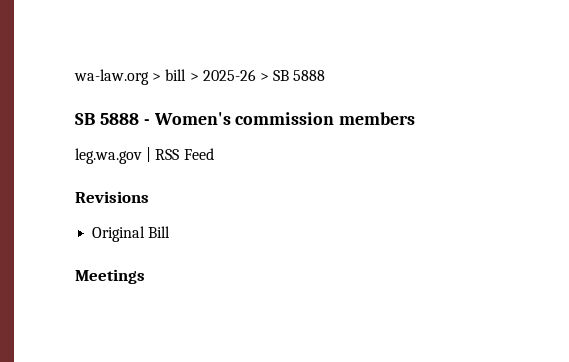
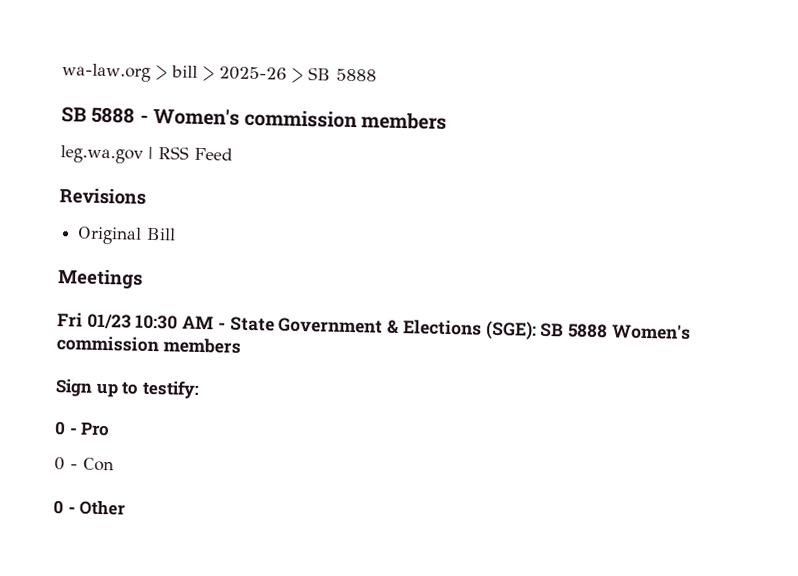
(145, 276) none -> [57,312,691,340] [56,335,241,354] [55,379,200,399] [54,421,111,437] [54,457,114,472] [53,500,127,516] // Fri 01/23 10:30 AM - State Government & Elections (SGE): SB 5888 Women's commission members // Sign up to testify: // 0 - Pro // 0 - Con // 0 - Other

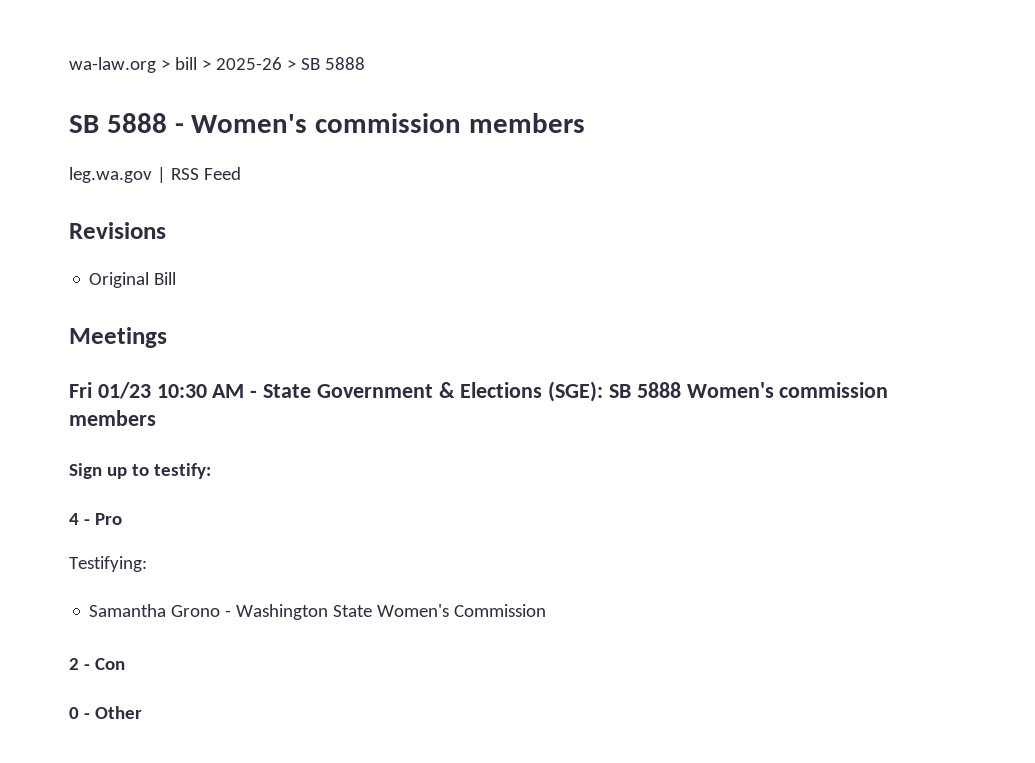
[54,421,66,436] 0 -> [69,513,79,525] 4
[54,457,65,471] 0 -> [69,556,147,572] [89,604,547,620] [69,658,79,670] Testifying: // Samantha Grono - Washington State Women's Commission // 2

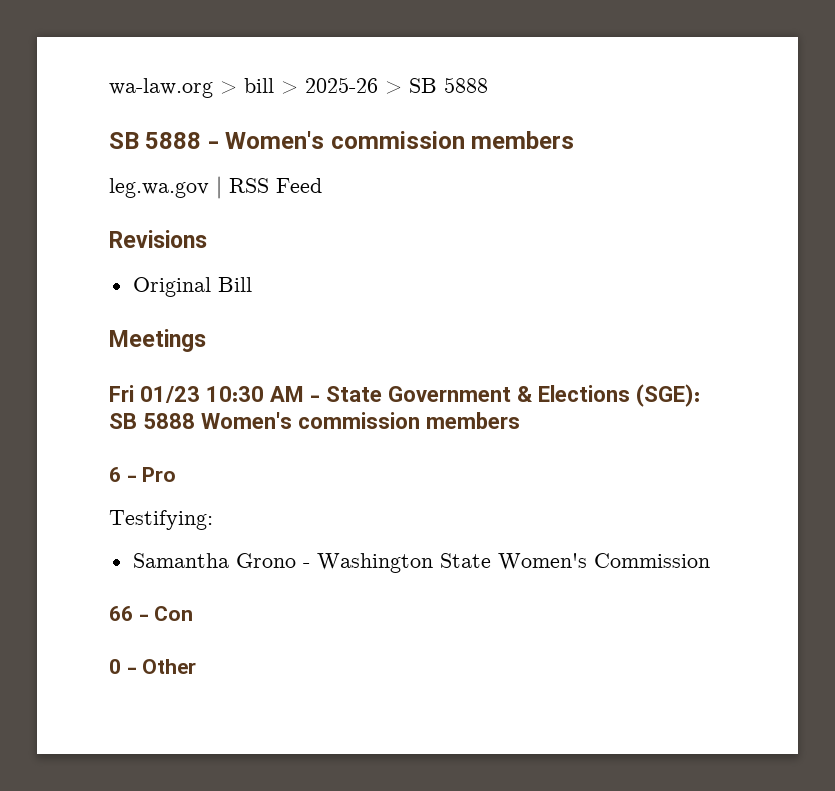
[69,463,211,479] [69,513,79,525] Sign up to testify: // 4 -> [109,467,121,482] 6
[69,658,79,670] 2 -> [109,606,133,621] 66

